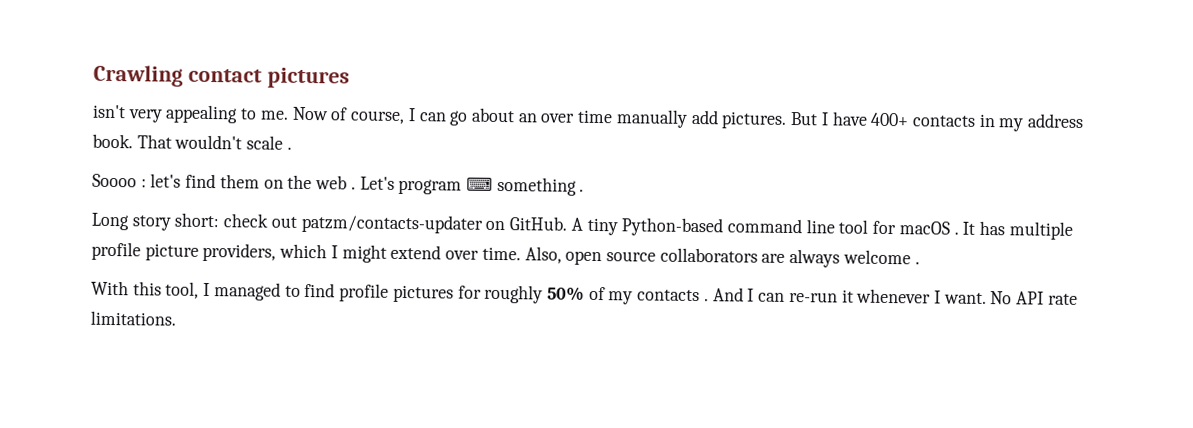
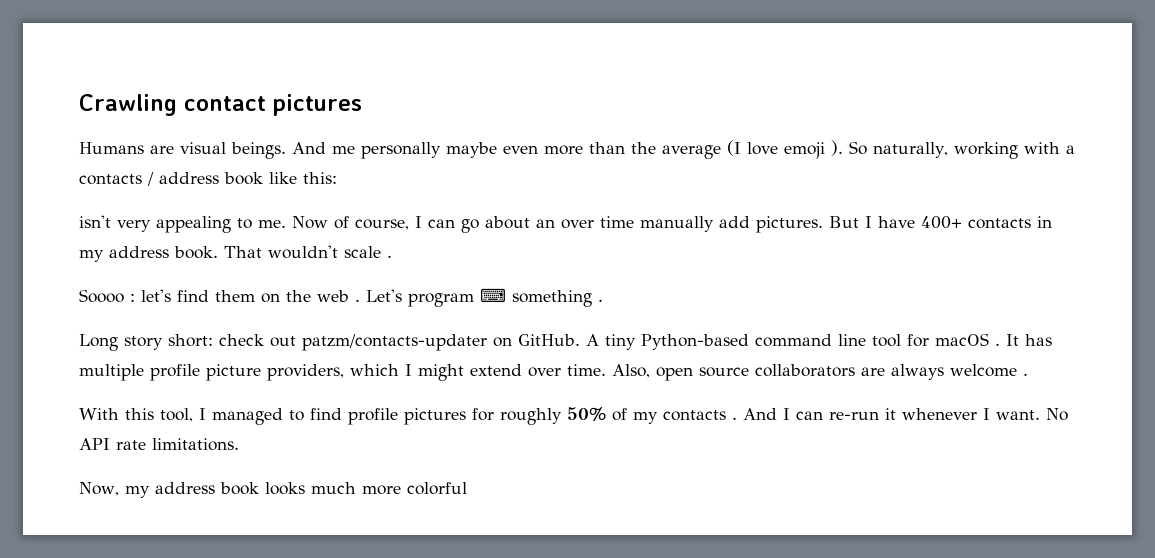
(350, 78) none -> [79,140,1075,159] [79,172,337,186] // Humans are visual beings. And me personally maybe even more than the average (I love emoji ). So naturally, working with a contacts / address book like this:
(176, 318) none -> [79,482,467,498] // Now, my address book looks much more colorful

